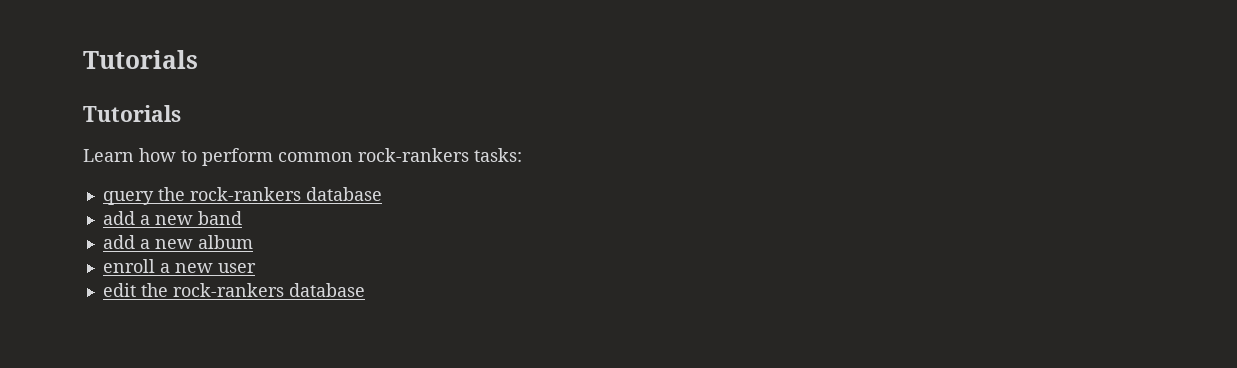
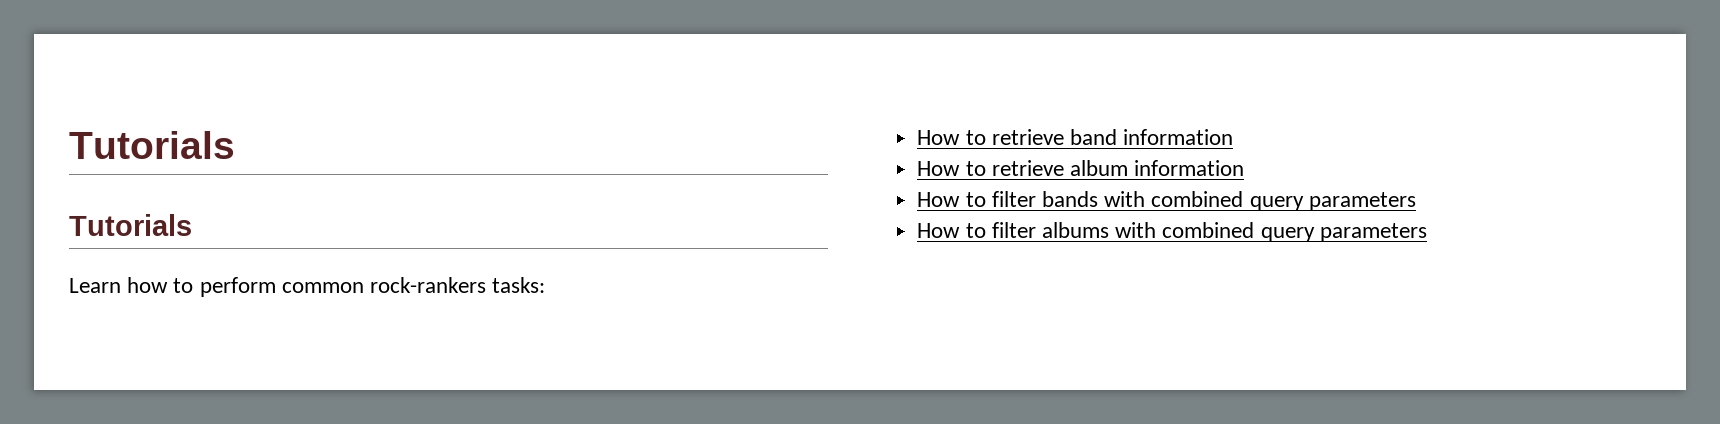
[102,187,382,205] [102,211,242,225] [102,235,253,249] [102,259,256,273] [102,283,365,297] query the rock-rankers database // add a new band // add a new album // enroll a new user // edit the rock-rankers database -> [917,129,1234,145] [917,160,1245,176] [917,191,1416,211] [917,222,1427,242] How to retrieve band information // How to retrieve album information // How to filter bands with combined query parameters // How to filter albums with combined query parameters

